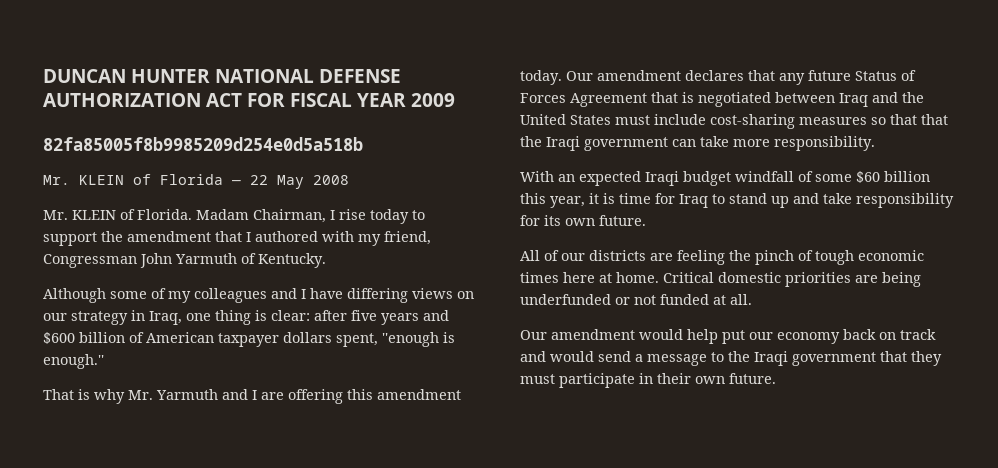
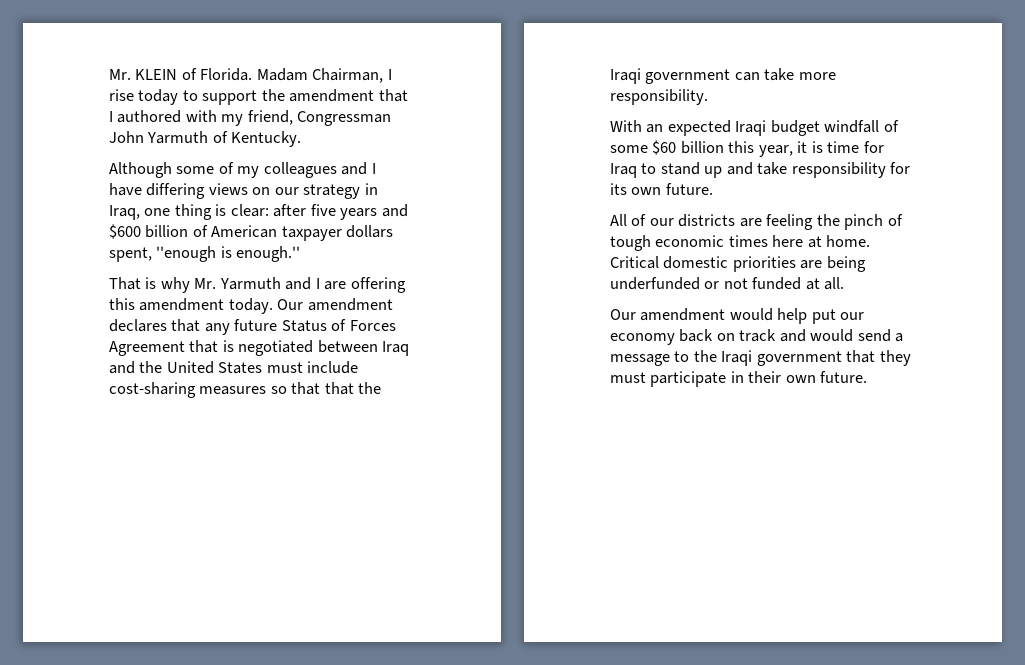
[43,69,401,83] [43,93,455,107] [43,137,363,151] [43,174,349,189] DUNCAN HUNTER NATIONAL DEFENSE AUTHORIZATION ACT FOR FISCAL YEAR 2009 // 82fa85005f8b9985209d254e0d5a518b // Mr. KLEIN of Florida — 22 May 2008 // -> (109, 74) none

